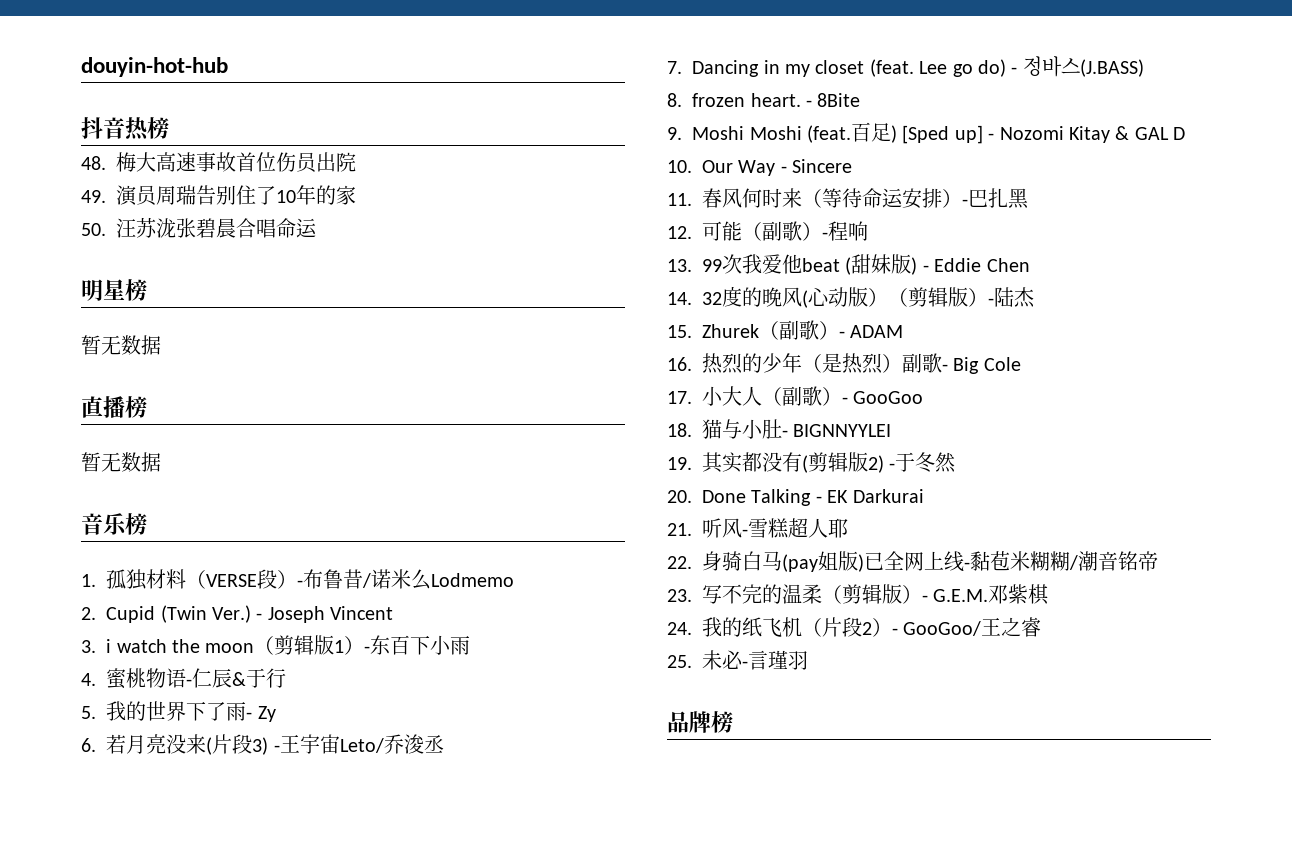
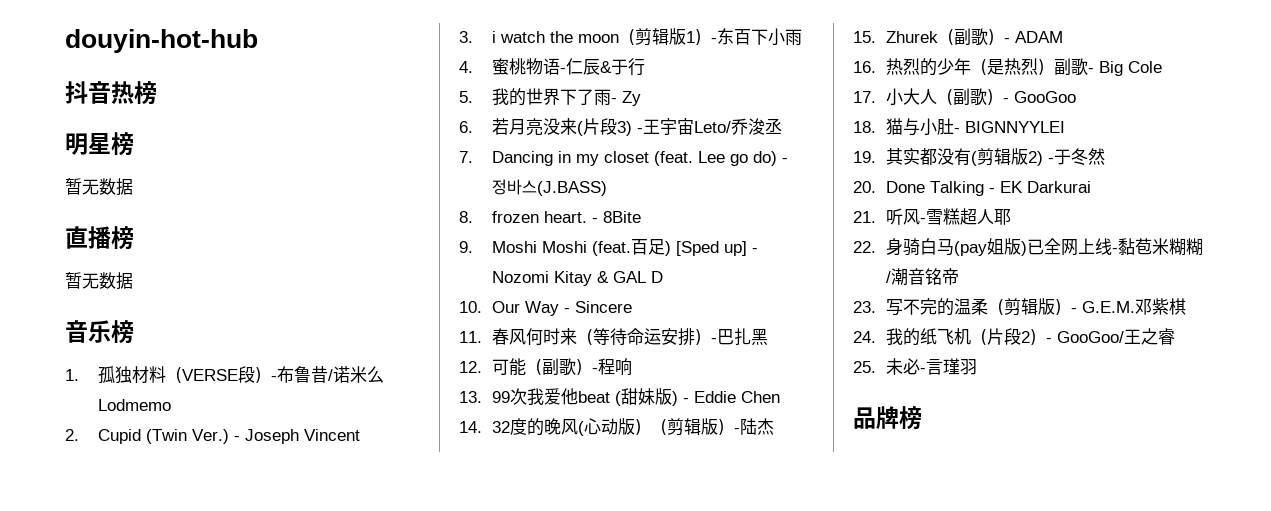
[81,152,356,173] [81,185,356,206] [81,217,317,238] // 48.梅大高速事故首位伤员出院 // 49.演员周瑞告别住了10年的家 // 50.汪苏泷张碧晨合唱命运 -> (157, 93) none

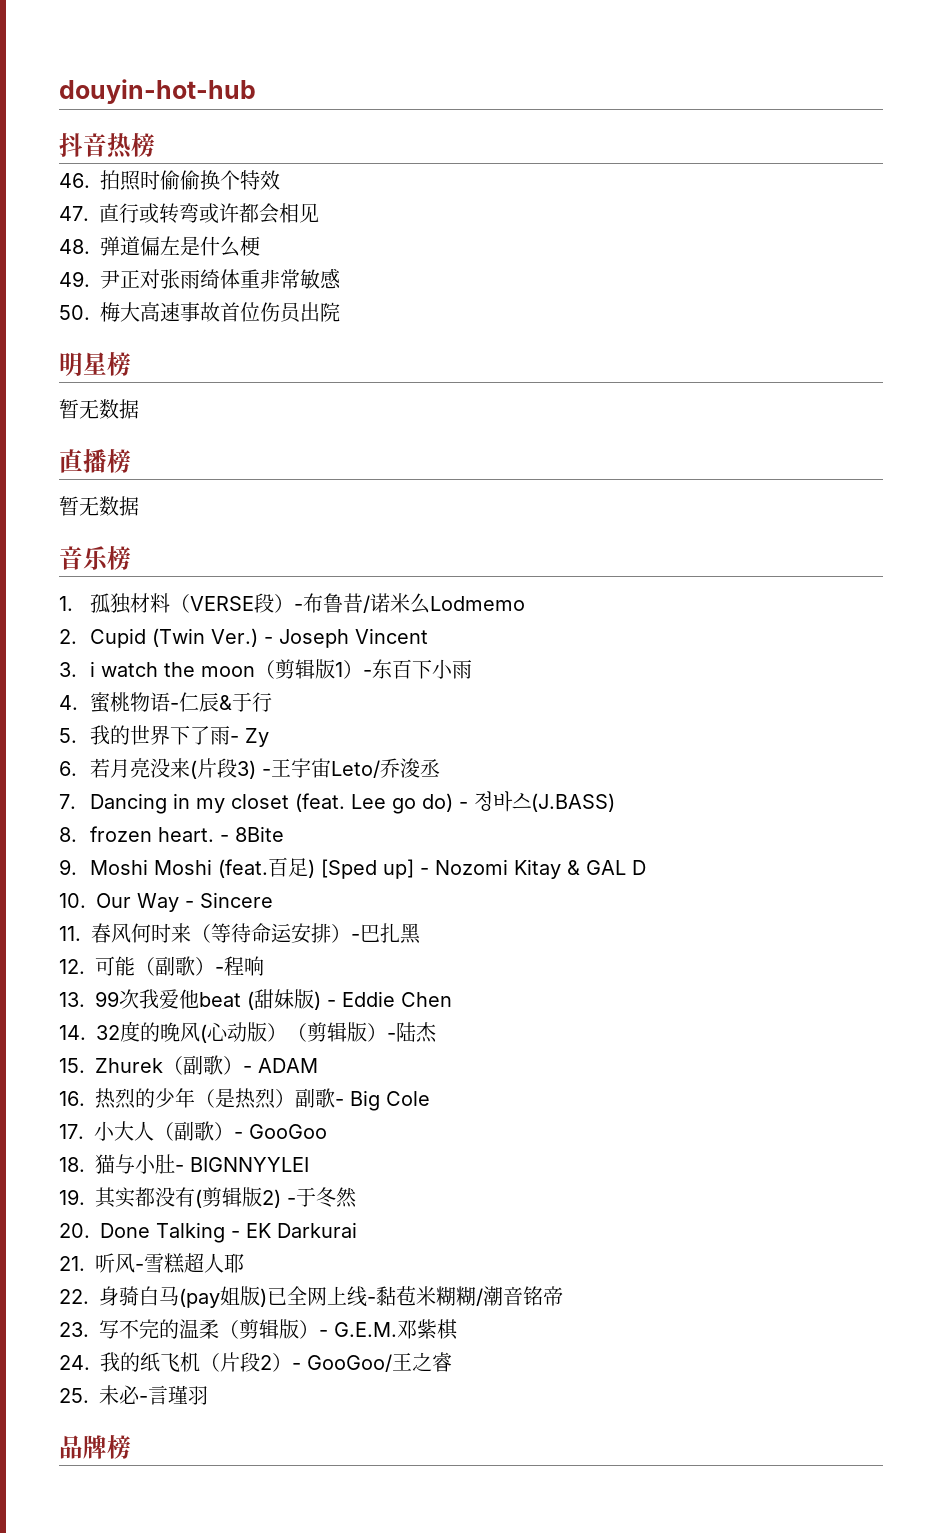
(157, 93) none -> [59,170,280,191] [59,203,319,224] [59,236,260,257] [59,268,341,289] [59,302,340,323] // 46.拍照时偷偷换个特效 // 47.直行或转弯或许都会相见 // 48.弹道偏左是什么梗 // 49.尹正对张雨绮体重非常敏感 // 50.梅大高速事故首位伤员出院

